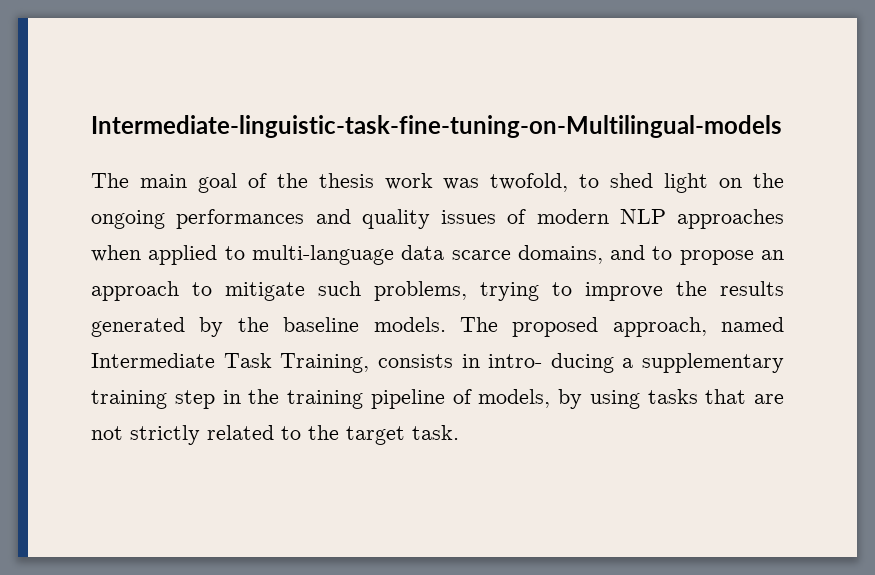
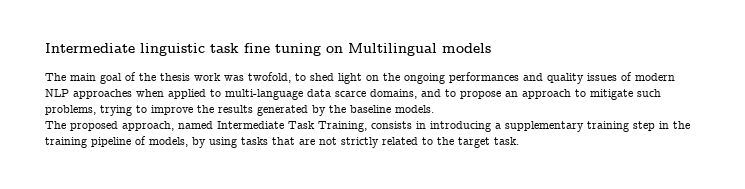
[91,115,782,138] Intermediate-linguistic-task-fine-tuning-on-Multilingual-models -> [45,43,491,56] Intermediate linguistic task fine tuning on Multilingual models
(446, 324) none -> (434, 109) //
[488,353,614,373] intro- ducing -> [430,121,491,132] introducing

